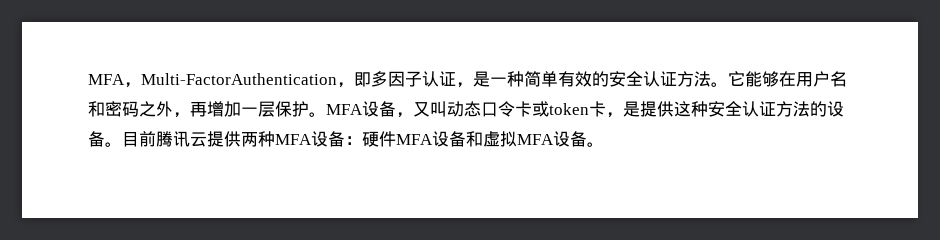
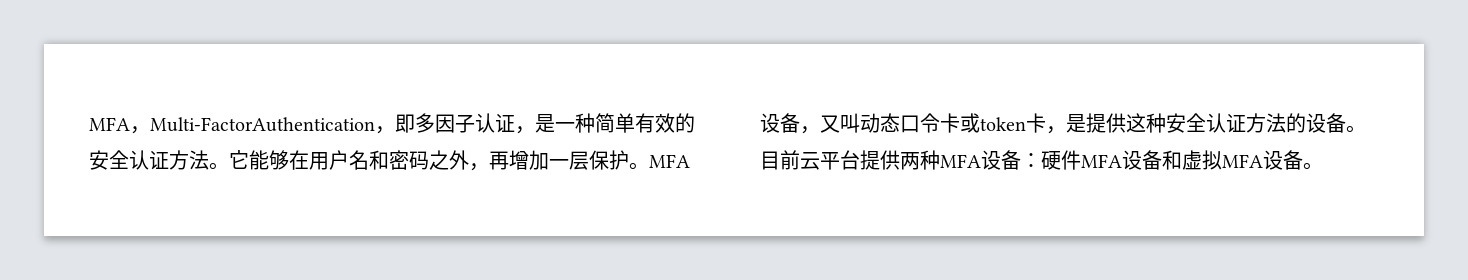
[156,131,207,147] 腾讯云 -> [800,150,860,170] 云平台

